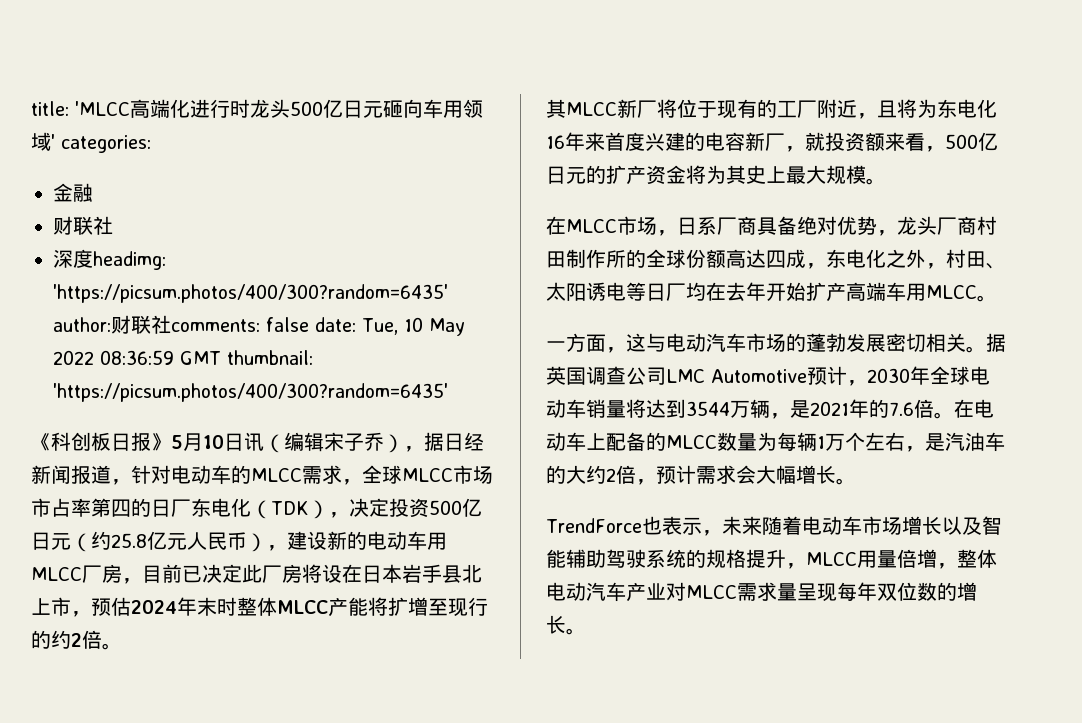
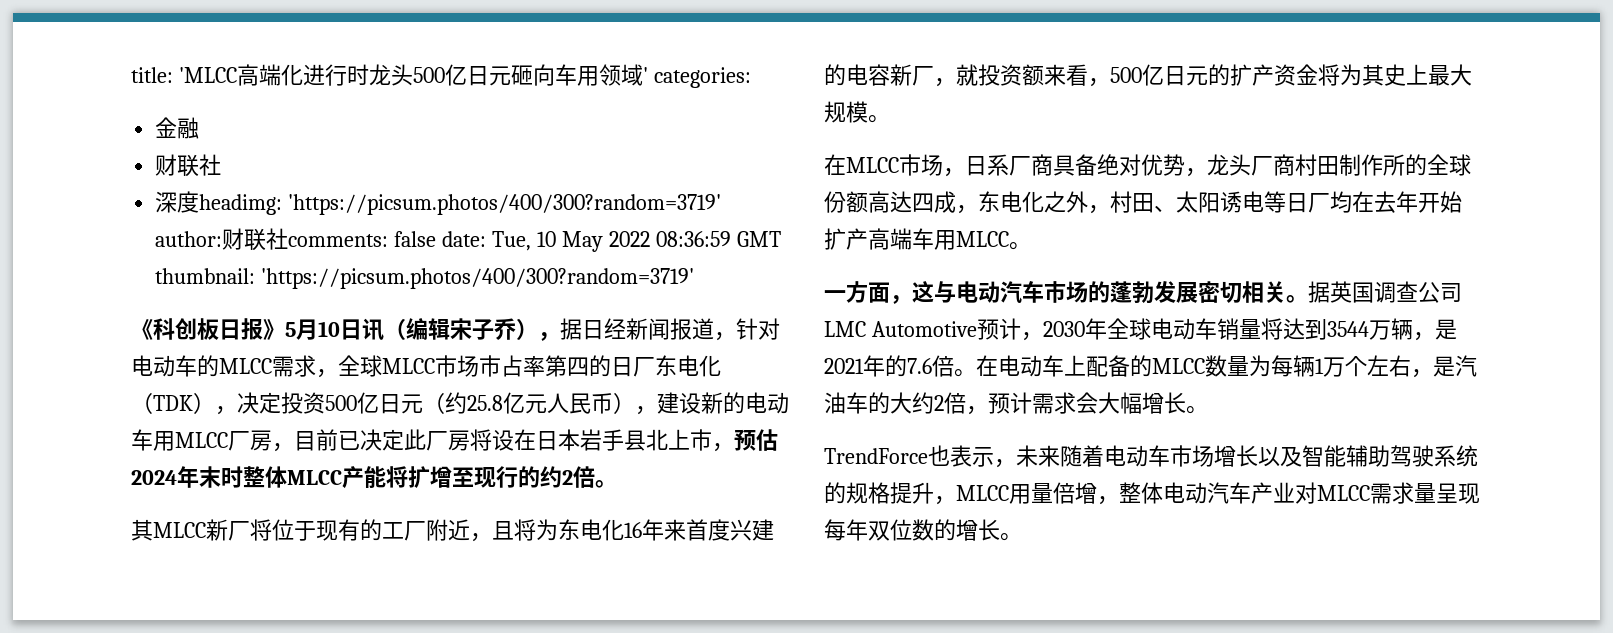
[53,284,448,303] 'https://picsum.photos/400/300?random=6435' -> [288,194,722,215] 'https://picsum.photos/400/300?random=3719'
[53,383,448,402] 'https://picsum.photos/400/300?random=6435' -> [261,268,695,289] 'https://picsum.photos/400/300?random=3719'

